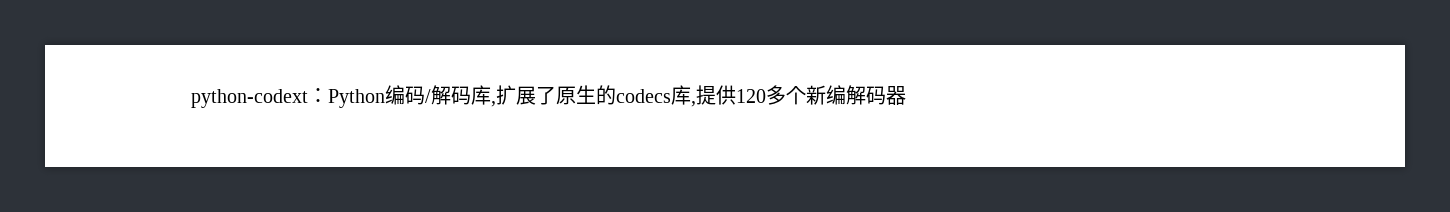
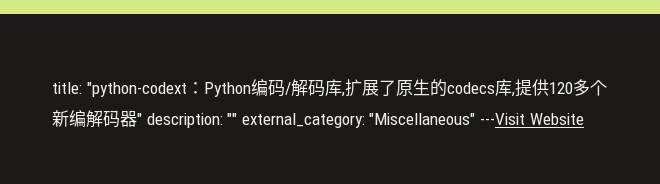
[191,89,309,108] python-codext -> [52,82,187,97] title: "python-codext
(907, 95) none -> [137,113,584,128] " description: "" external_category: "Miscellaneous" ---Visit Website

